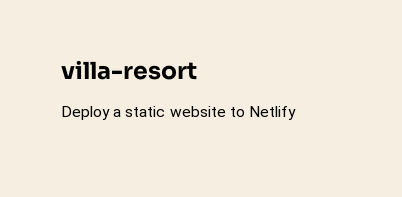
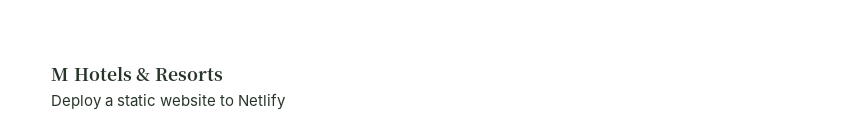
[61,60,197,80] villa-resort -> [51,66,224,81] M Hotels & Resorts

